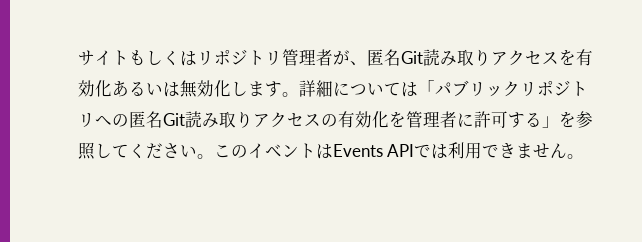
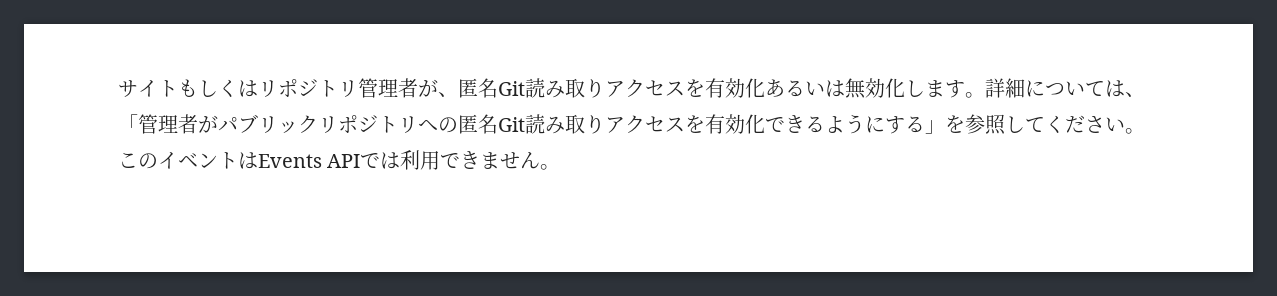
[418,80,435,95] 「 -> [1125,92,1145,97] [118,114,218,134] 、「管理者が
[321,111,508,128] の有効化を管理者に許可 -> [685,114,885,134] を有効化できるように

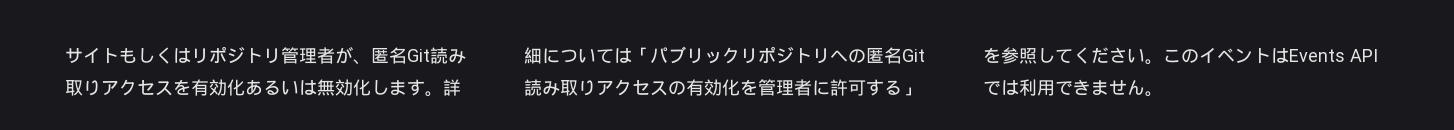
[1125,92,1145,97] [118,114,218,134] 、「管理者が -> [632,47,650,62] 「
[685,114,885,134] を有効化できるように -> [668,79,866,96] の有効化を管理者に許可

